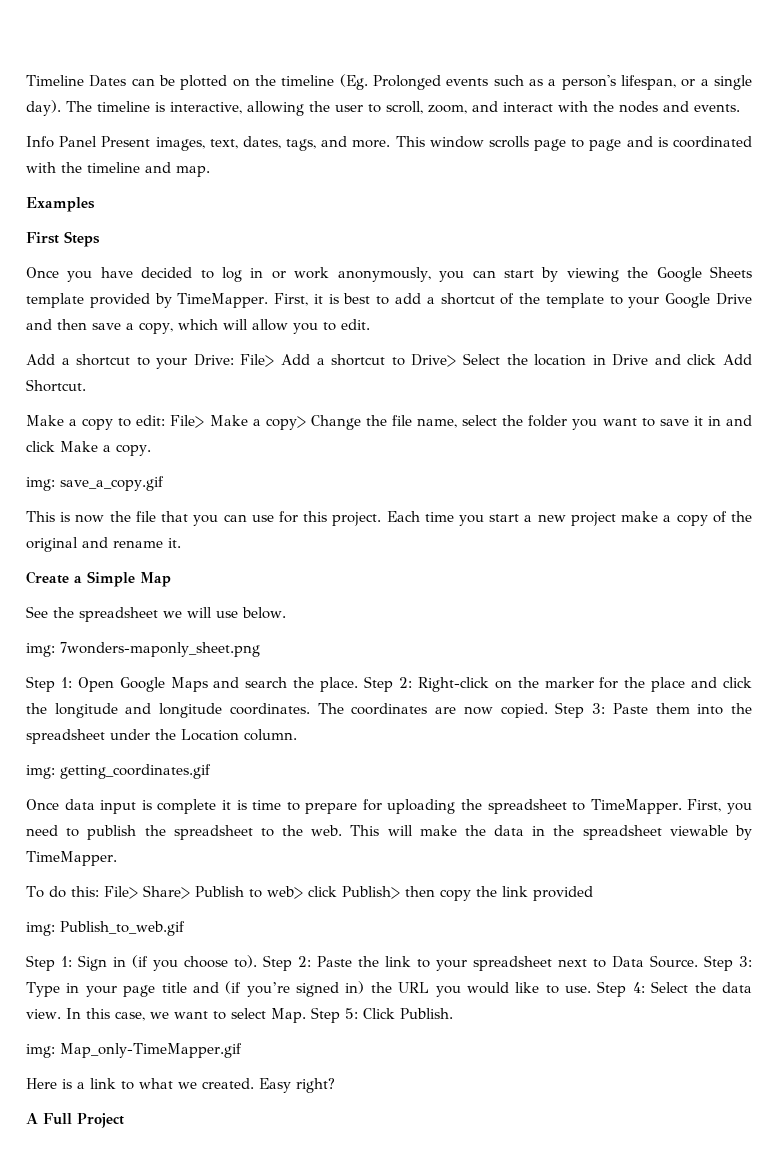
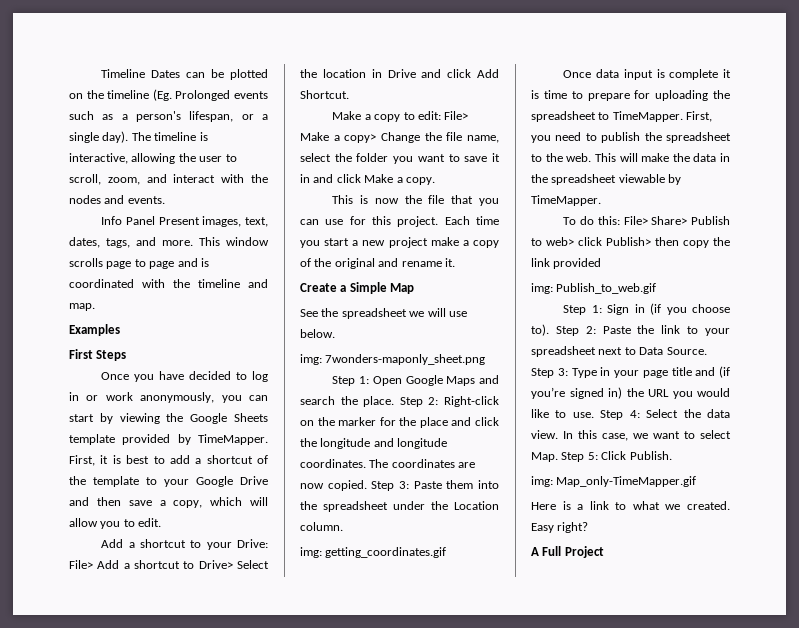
[26,476,164,491] // img: save_a_copy.gif -> (435, 181) none

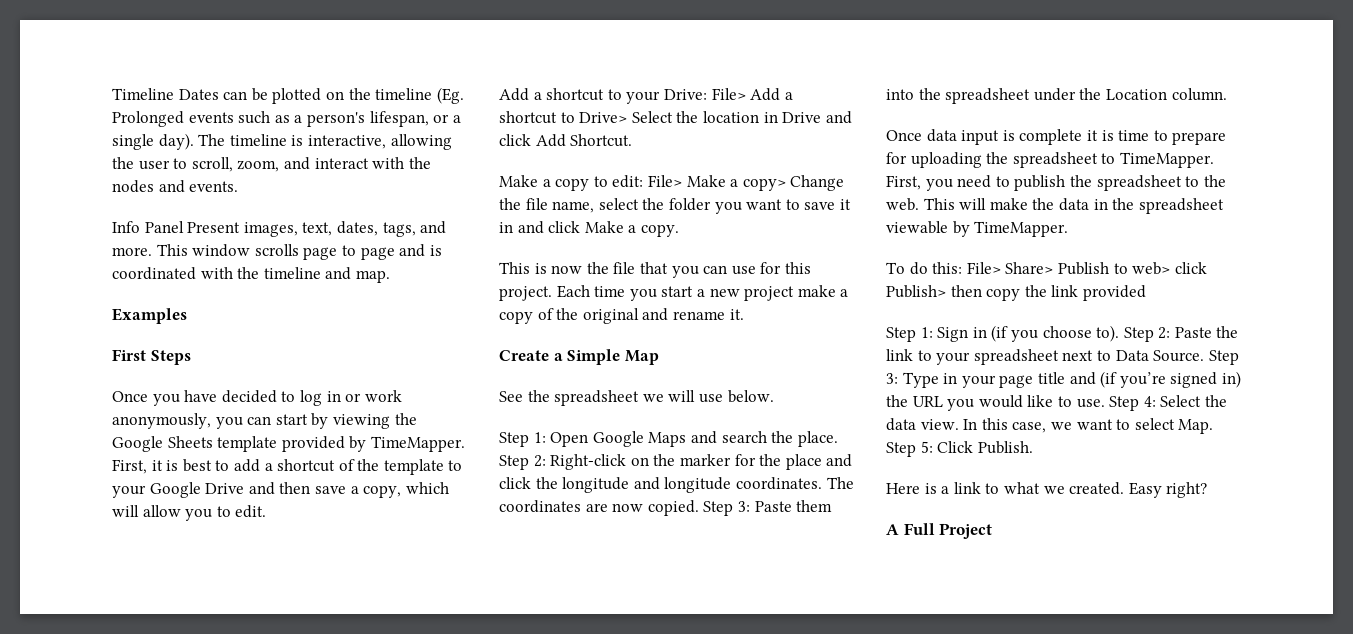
[300,354,486,365] // img: 7wonders-maponly_sheet.png -> (774, 396) none
[300,547,447,558] // img: getting_coordinates.gif -> (1227, 94) none
[531,283,657,294] // img: Publish_to_web.gif -> (1146, 293) none
[531,476,697,487] // img: Map_only-TimeMapper.gif -> (1033, 447) none

